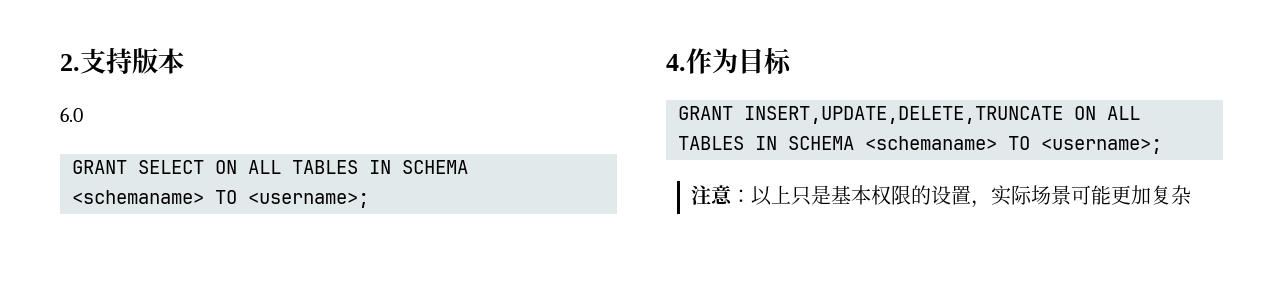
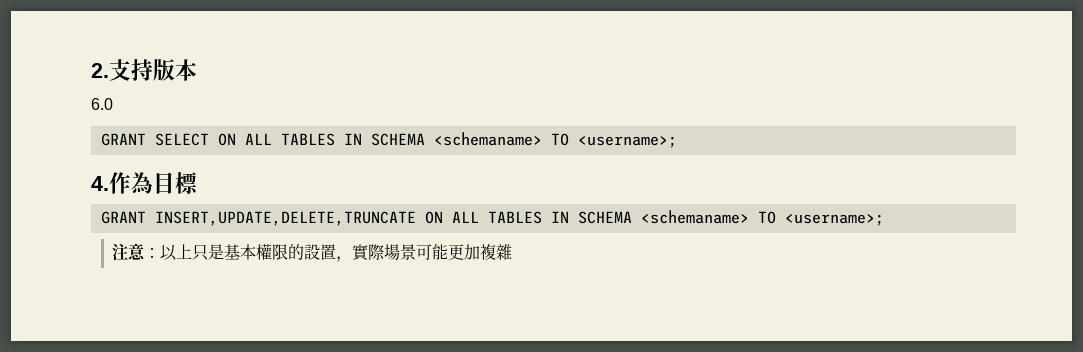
[712,47,792,75] 为目标 -> [131,172,198,194] 為目標
[870,185,1051,208] 权限的设置，实际场 -> [256,244,401,262] 權限的設置，實際場
[1150,185,1191,205] 复杂 -> [480,244,513,260] 複雜

